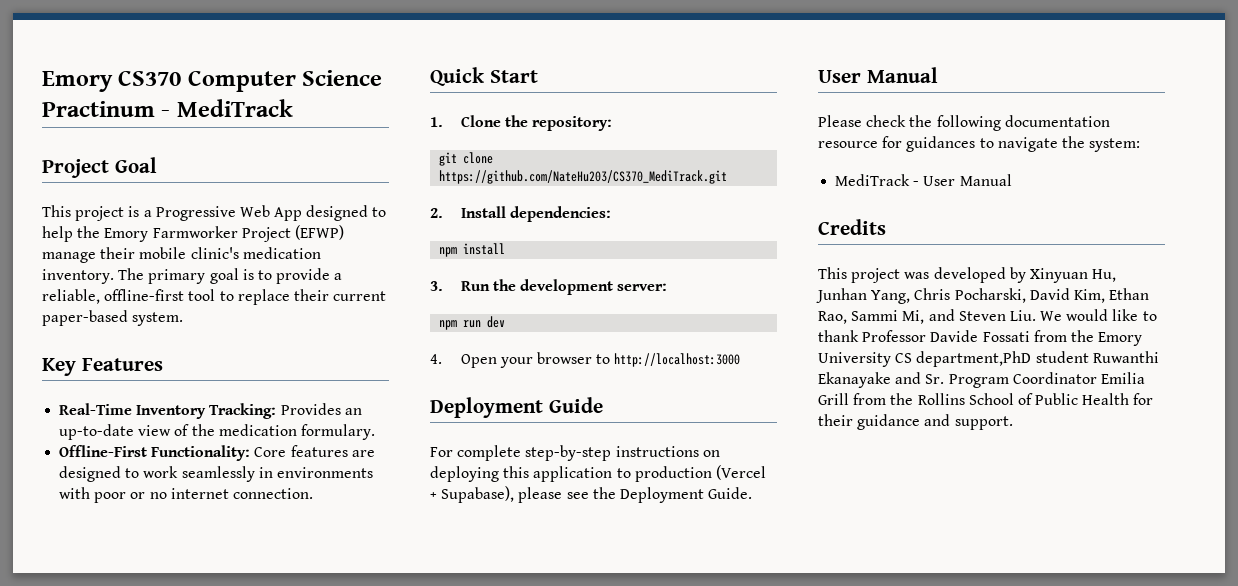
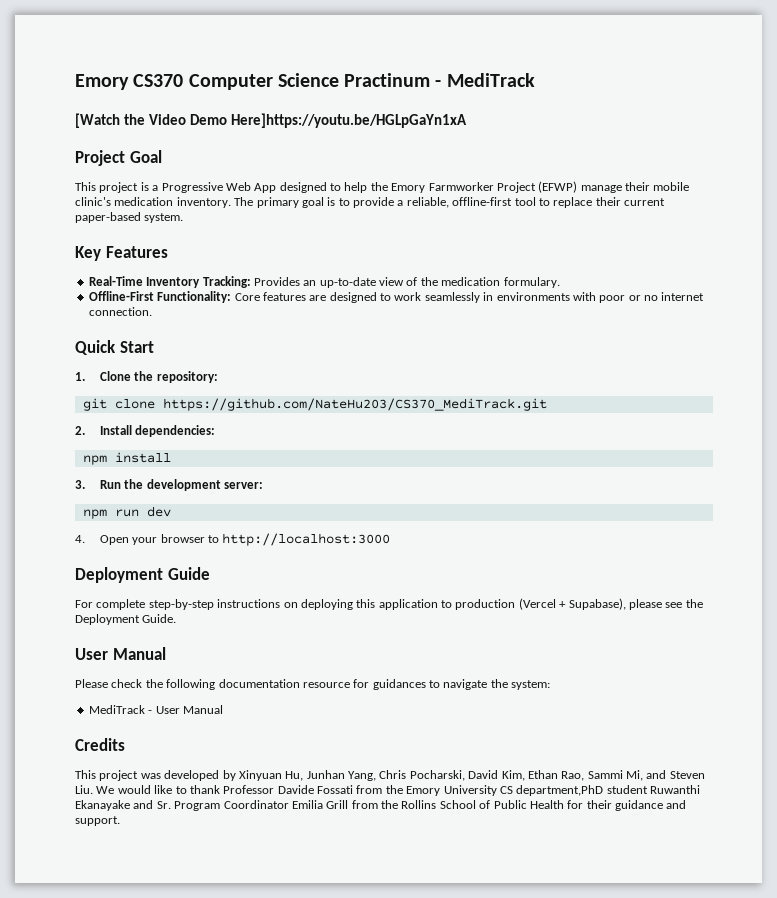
(293, 108) none -> [75,113,467,128] // [Watch the Video Demo Here]https://youtu.be/HGLpGaYn1xA

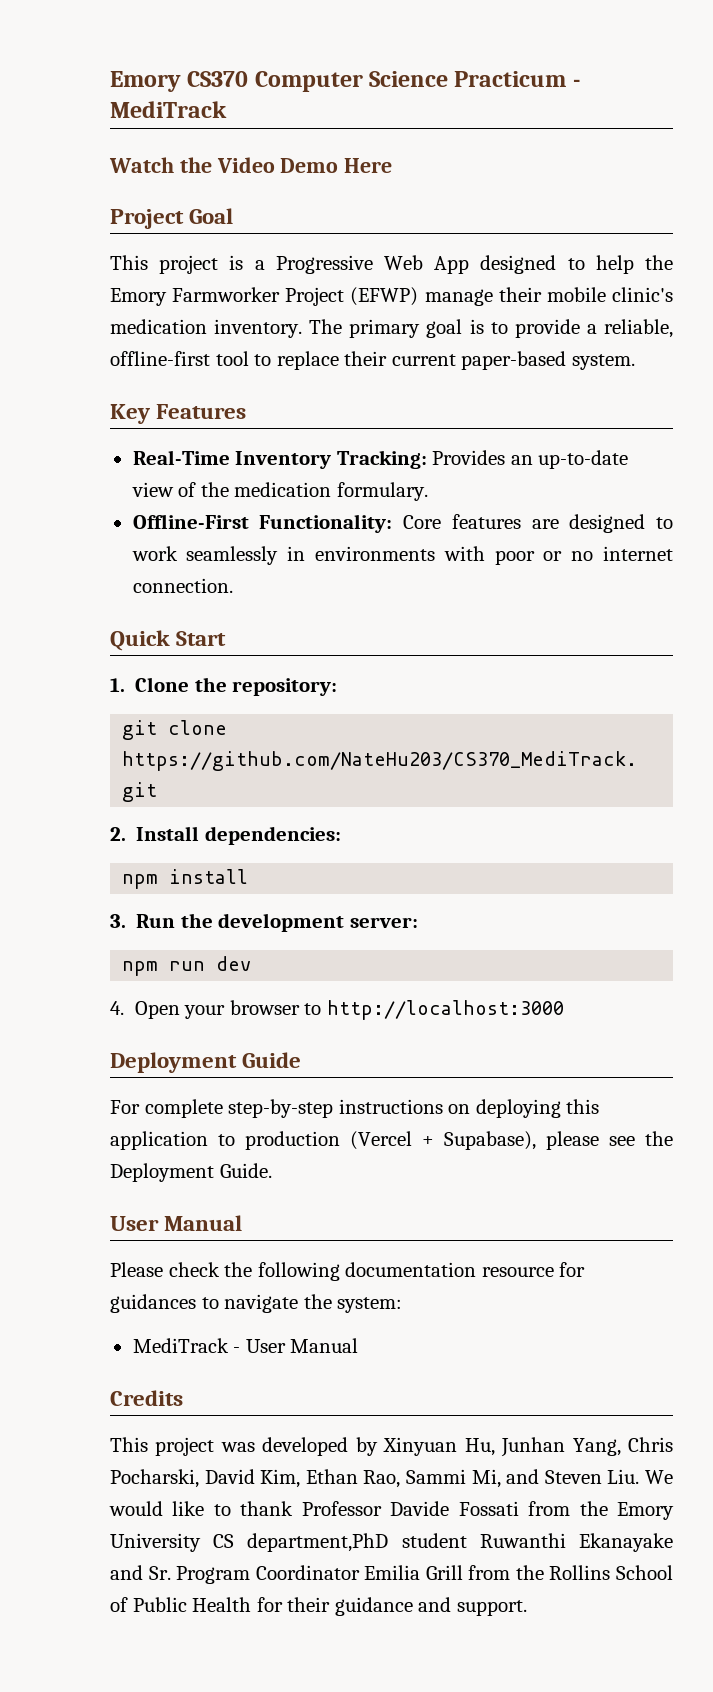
[344,73,431,87] Practinum -> [454,71,567,87] Practicum
[75,113,120,128] [Watch -> [109,157,174,173] Watch
[230,113,467,128] Here]https://youtu.be/HGLpGaYn1xA -> [344,158,393,173] Here

